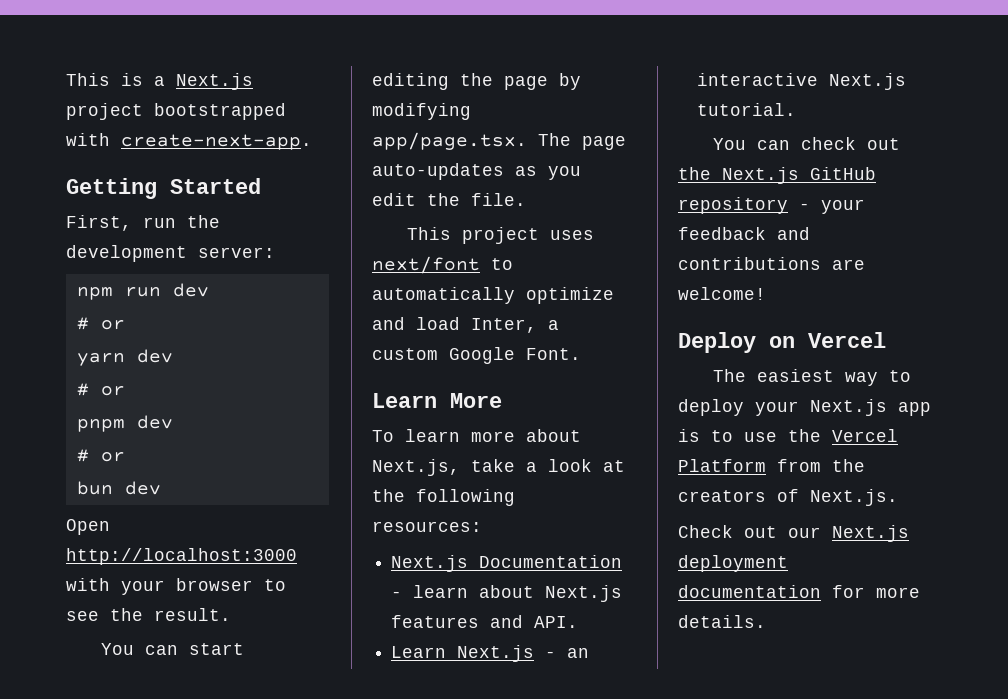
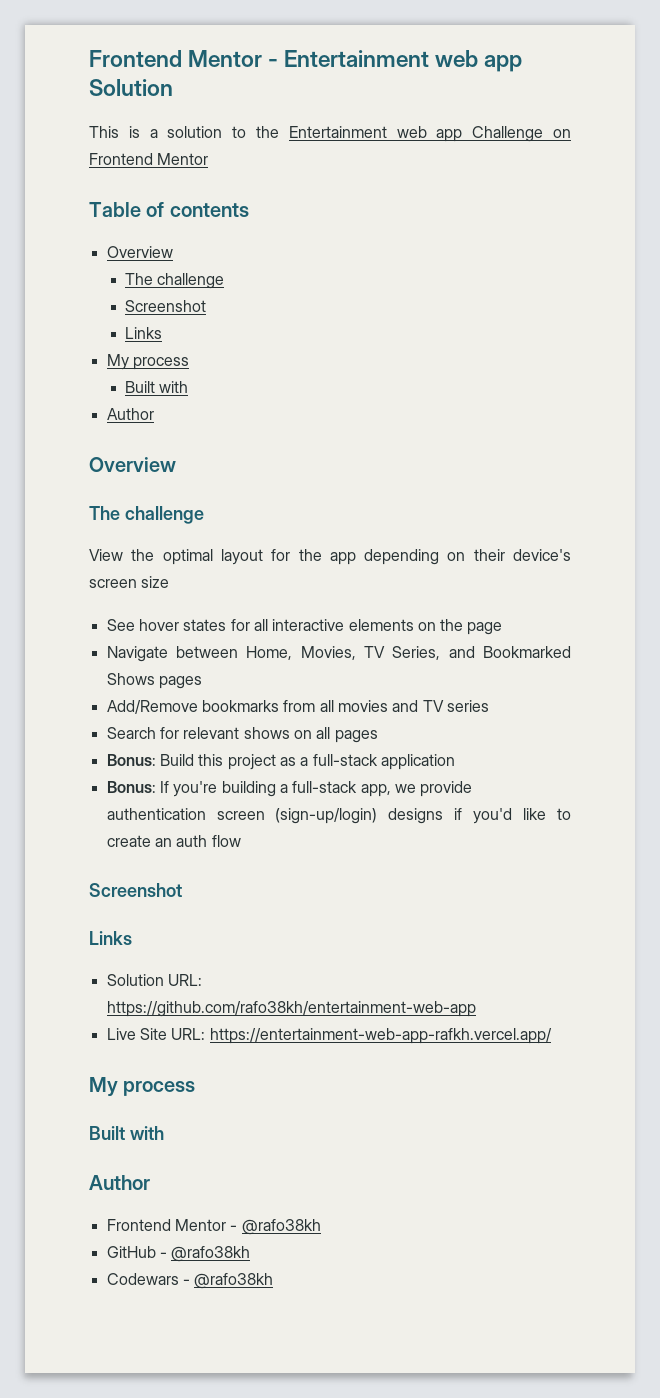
[66,73,253,90] [66,103,286,120] [66,133,312,150] [66,178,261,199] [66,215,220,231] [66,245,275,262] [76,283,209,300] [76,317,125,330] [76,349,173,366] [76,383,125,396] [76,415,173,432] [76,449,125,462] [76,481,161,495] [66,519,110,535] [66,548,297,565] [66,578,286,595] [66,608,231,621] [100,643,244,655] [372,73,581,90] [372,103,471,120] [372,132,626,150] [372,163,581,180] [372,193,526,206] [406,227,594,244] [372,256,513,274] [372,287,614,304] [372,317,559,333] [372,347,581,364] [372,393,502,408] [372,429,581,442] [372,459,625,476] [372,489,515,506] [372,521,482,532] [391,555,623,572] [391,585,623,602] [391,615,579,628] [391,645,590,662] [697,73,907,90] [697,103,797,116] [712,137,900,150] [678,167,876,184] [678,197,865,214] [678,227,810,240] [678,257,865,270] [678,287,766,300] [678,332,886,353] [712,369,911,386] [678,399,931,416] [678,429,898,442] [678,459,865,472] [678,489,898,506] [678,525,909,542] [678,555,788,572] [678,585,920,598] [678,615,766,628] This is a Next.js project bootstrapped with create-next-app. // Getting Started // First, run the development server: // npm run dev // # or // yarn dev // # or // pnpm dev // # or // bun dev // Open http://localhost:3000 with your browser to see the result. // You can start editing the page by modifying app/page.tsx. The page auto-updates as you edit the file. // This project uses next/font to automatically optimize and load Inter, a custom Google Font. // Learn More // To learn more about Next.js, take a look at the following resources: // Next.js Documentation - learn about Next.js features and API. // Learn Next.js - an interactive Next.js tutorial. // You can check out the Next.js GitHub repository - your feedback and contributions are welcome! // Deploy on Vercel // The easiest way to deploy your Next.js app is to use the Vercel Platform from the creators of Next.js. // Check out our Next.js deployment documentation for more details. -> [89,50,523,72] [89,79,173,96] [89,126,571,142] [89,153,209,165] [89,202,249,217] [106,246,173,258] [124,273,225,289] [124,300,206,312] [124,327,162,339] [106,354,189,370] [124,381,189,393] [106,408,154,420] [89,457,176,472] [89,506,204,524] [89,549,572,565] [89,576,170,588] [106,619,503,635] [106,646,571,662] [106,673,202,689] [106,700,489,714] [106,727,378,743] [106,754,455,770] [106,781,473,797] [106,808,571,824] [106,835,241,847] [89,883,182,897] [89,931,132,945] [106,974,202,986] [106,1001,476,1017] [106,1028,552,1044] [89,1077,196,1097] [89,1126,164,1140] [89,1175,150,1190] [106,1219,321,1235] [106,1246,251,1262] [106,1273,274,1289] Frontend Mentor - Entertainment web app Solution // This is a solution to the Entertainment web app Challenge on Frontend Mentor // Table of contents // Overview // The challenge // Screenshot // Links // My process // Built with // Author // Overview // The challenge // View the optimal layout for the app depending on their device's screen size // See hover states for all interactive elements on the page // Navigate between Home, Movies, TV Series, and Bookmarked Shows pages // Add/Remove bookmarks from all movies and TV series // Search for relevant shows on all pages // Bonus: Build this project as a full-stack application // Bonus: If you're building a full-stack app, we provide authentication screen (sign-up/login) designs if you'd like to create an auth flow // Screenshot // Links // Solution URL: https://github.com/rafo38kh/entertainment-web-app // Live Site URL: https://entertainment-web-app-rafkh.vercel.app/ // My process // Built with // Author // Frontend Mentor - @rafo38kh // GitHub - @rafo38kh // Codewars - @rafo38kh

